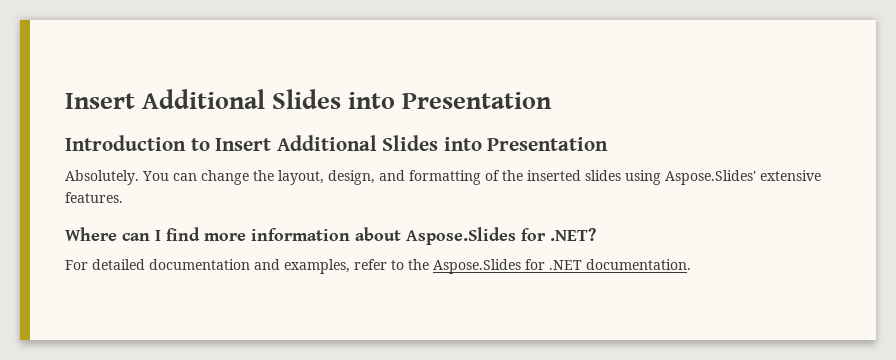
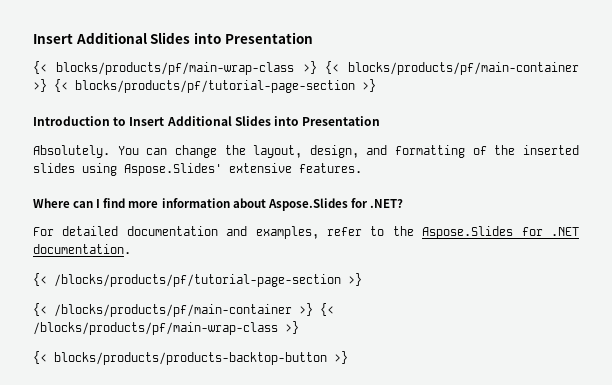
[65,89,552,109] Insert Additional Slides into Presentation -> [33,32,313,44] [33,61,579,75] [33,79,376,93] Insert Additional Slides into Presentation // {< blocks/products/pf/main-wrap-class >} {< blocks/products/pf/main-container >} {< blocks/products/pf/tutorial-page-section >}
(691, 264) none -> [33,273,362,287] [33,303,334,317] [33,321,299,335] [33,351,348,365] // {< /blocks/products/pf/tutorial-page-section >} // {< /blocks/products/pf/main-container >} {< /blocks/products/pf/main-wrap-class >} // {< blocks/products/products-backtop-button >}

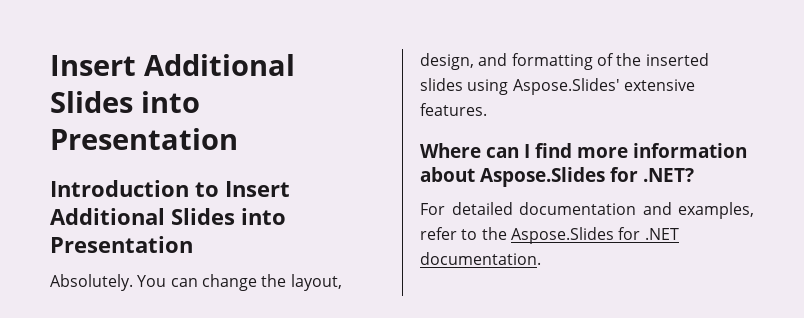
[33,32,313,44] [33,61,579,75] [33,79,376,93] Insert Additional Slides into Presentation // {< blocks/products/pf/main-wrap-class >} {< blocks/products/pf/main-container >} {< blocks/products/pf/tutorial-page-section >} -> [50,54,295,76] [50,91,200,113] [50,128,238,150] Insert Additional Slides into Presentation
[33,273,362,287] [33,303,334,317] [33,321,299,335] [33,351,348,365] // {< /blocks/products/pf/tutorial-page-section >} // {< /blocks/products/pf/main-container >} {< /blocks/products/pf/main-wrap-class >} // {< blocks/products/products-backtop-button >} -> (541, 258) none

